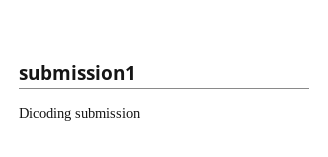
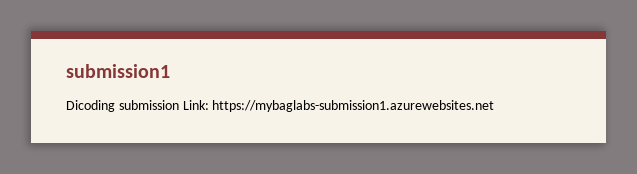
(141, 113) none -> [182,100,495,112] Link: https://mybaglabs-submission1.azurewebsites.net

